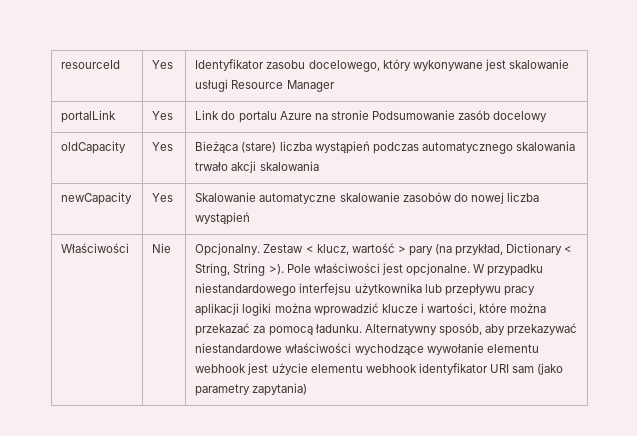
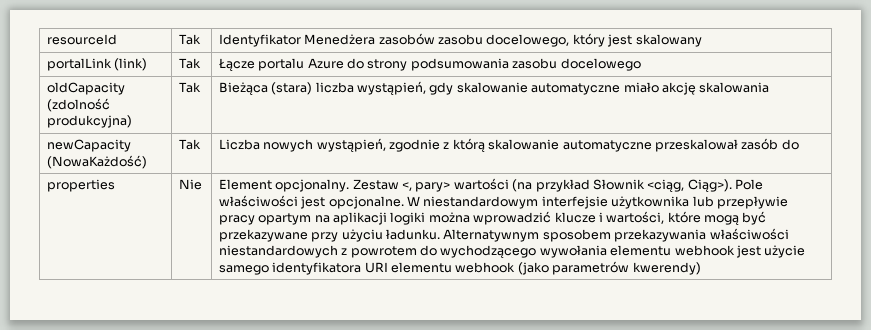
[152,60,174,69] Yes -> [178,34,201,45] Tak
(265, 65) none -> [304,33,435,45] Menedżera zasobów
[412,59,569,71] [195,79,335,92] [61,110,117,123] [152,111,174,120] [195,110,548,123] [61,141,127,154] [152,142,174,151] [195,141,575,154] [195,161,319,173] [61,192,133,205] [152,193,174,202] [195,192,539,204] [195,212,251,225] [61,243,130,253] [152,243,172,253] [195,243,573,256] [195,263,284,276] wykonywane jest skalowanie usługi Resource Manager // portalLink | Yes | Link do portalu Azure na stronie Podsumowanie zasób docelowy // oldCapacity | Yes | Bieżąca (stare) liczba wystąpień podczas automatycznego skalowania trwało akcji skalowania // newCapacity | Yes | Skalowanie automatyczne skalowanie zasobów do nowej liczba wystąpień // Właściwości | Nie | Opcjonalny. Zestaw < klucz, wartość > pary (na przykład, Dictionary < String, String >). -> [607,34,702,47] [46,58,148,71] [178,58,201,69] [218,58,641,72] [46,82,125,95] [46,98,110,112] [46,115,132,128] [178,82,201,93] [218,81,770,96] [46,139,131,152] [46,155,147,169] [178,139,201,150] [218,138,799,153] [46,179,115,192] [178,179,202,190] [218,178,732,193] jest skalowany // portalLink (link) | Tak | Łącze portalu Azure do strony podsumowania zasobu docelowego // oldCapacity (zdolność produkcyjna) | Tak | Bieżąca (stara) liczba wystąpień, gdy skalowanie automatyczne miało akcję skalowania // newCapacity (NowaKażdość) | Tak | Liczba nowych wystąpień, zgodnie z którą skalowanie automatyczne przeskalował zasób do // properties | Nie | Element opcjonalny. Zestaw <, pary> wartości (na przykład Słownik <ciąg, Ciąg>).
[487,264,544,276] [195,283,535,296] przypadku niestandardowego interfejsu użytkownika lub przepływu pracy -> [423,196,788,209] [218,213,330,225] niestandardowym interfejsie użytkownika lub przepływie pracy opartym na
[510,303,547,313] [195,323,578,336] [195,343,539,355] [195,363,564,375] [195,383,308,396] można przekazać za pomocą ładunku. Alternatywny sposób, aby przekazywać niestandardowe właściwości wychodzące wywołanie elementu webhook jest użycie elementu webhook identyfikator URI sam (jako parametry zapytania) -> [704,211,767,226] [218,228,789,242] [218,245,806,259] [218,261,701,275] mogą być przekazywane przy użyciu ładunku. Alternatywnym sposobem przekazywania właściwości niestandardowych z powrotem do wychodzącego wywołania elementu webhook jest użycie samego identyfikatora URI elementu webhook (jako parametrów kwerendy)

